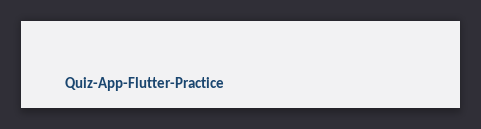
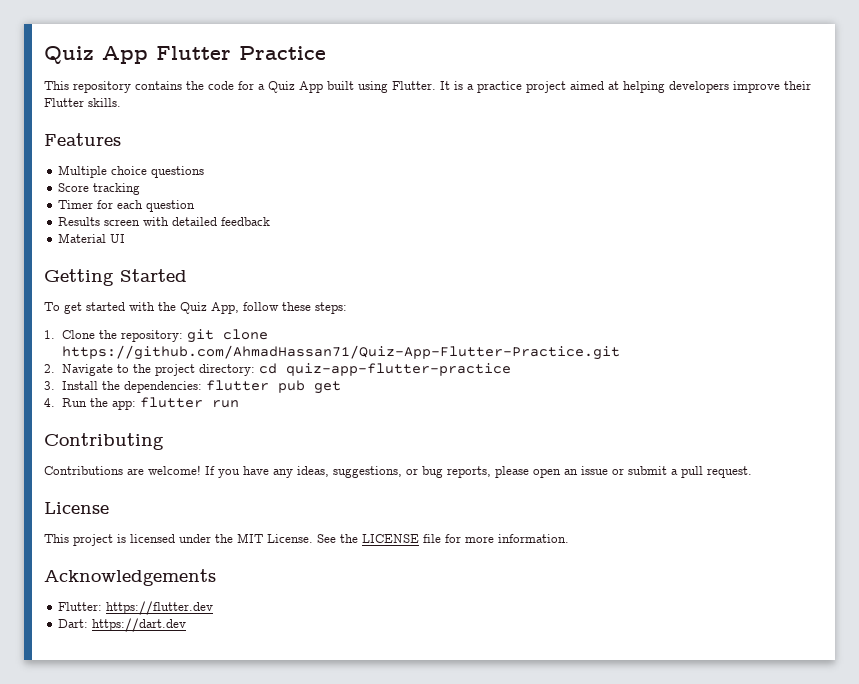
[65,77,224,91] Quiz-App-Flutter-Practice -> [44,46,326,64] [44,81,811,93] [44,98,121,107] [44,133,121,146] [58,165,205,178] [58,183,141,195] [58,200,196,212] [58,217,271,226] [58,233,126,243] [44,269,187,286] [44,302,347,314] [44,329,268,343] [61,345,620,360] [44,363,511,376] [44,380,341,394] [44,397,239,410] [44,433,164,450] [44,465,752,478] [44,502,109,514] [44,533,569,546] [44,569,216,586] [58,601,214,615] [58,618,187,632] Quiz App Flutter Practice // This repository contains the code for a Quiz App built using Flutter. It is a practice project aimed at helping developers improve their Flutter skills. // Features // Multiple choice questions // Score tracking // Timer for each question // Results screen with detailed feedback // Material UI // Getting Started // To get started with the Quiz App, follow these steps: // 1. Clone the repository: git clone https://github.com/AhmadHassan71/Quiz-App-Flutter-Practice.git // 2. Navigate to the project directory: cd quiz-app-flutter-practice // 3. Install the dependencies: flutter pub get // 4. Run the app: flutter run // Contributing // Contributions are welcome! If you have any ideas, suggestions, or bug reports, please open an issue or submit a pull request. // License // This project is licensed under the MIT License. See the LICENSE file for more information. // Acknowledgements // Flutter: https://flutter.dev // Dart: https://dart.dev

